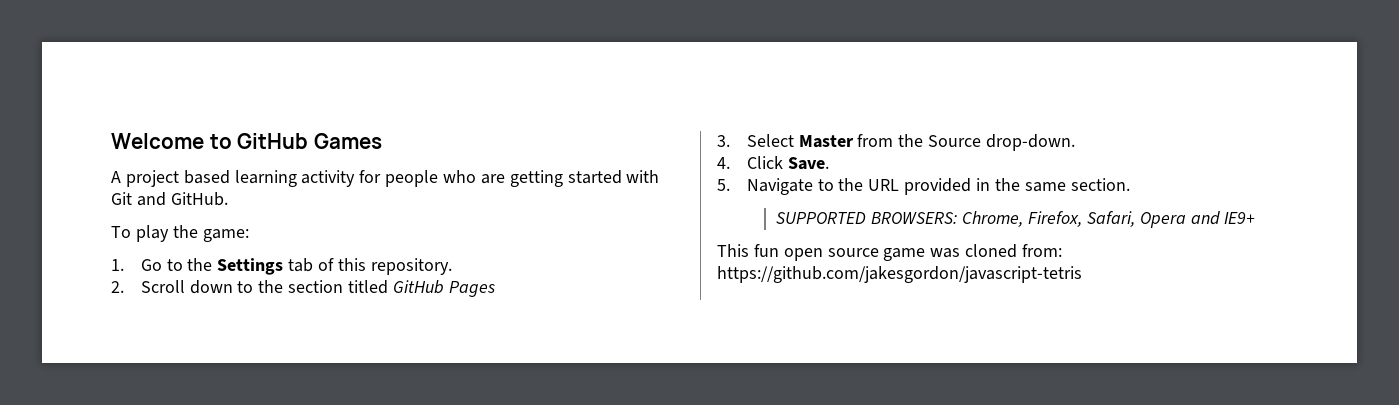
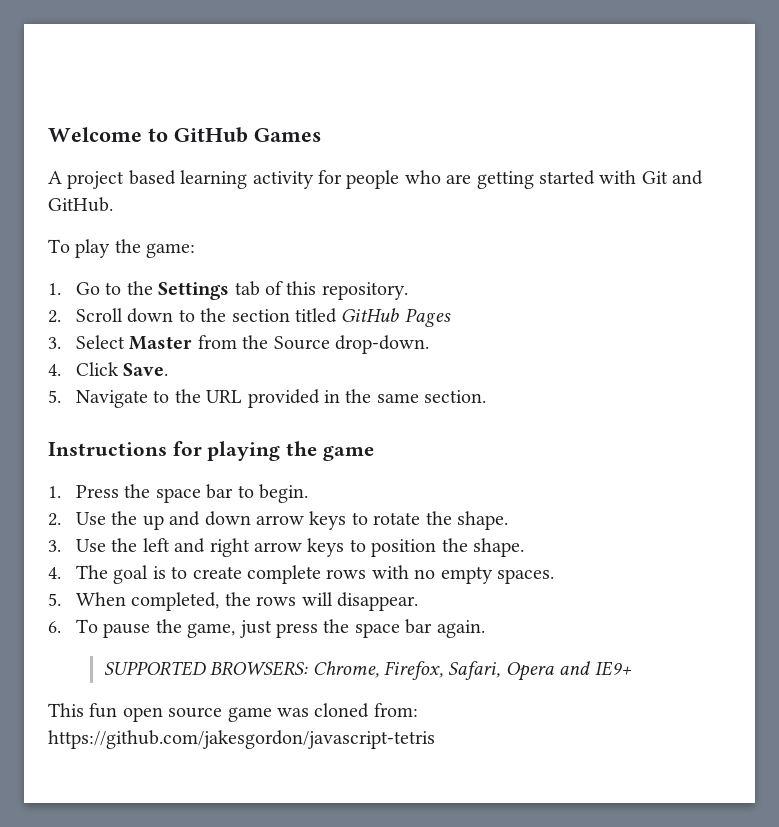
(1130, 184) none -> [48,441,374,461] [48,484,308,503] [48,511,508,530] [48,538,524,557] [48,565,554,584] [48,592,418,611] [48,619,485,638] // Instructions for playing the game // 1. Press the space bar to begin. // 2. Use the up and down arrow keys to rotate the shape. // 3. Use the left and right arrow keys to position the shape. // 4. The goal is to create complete rows with no empty spaces. // 5. When completed, the rows will disappear. // 6. To pause the game, just press the space bar again.

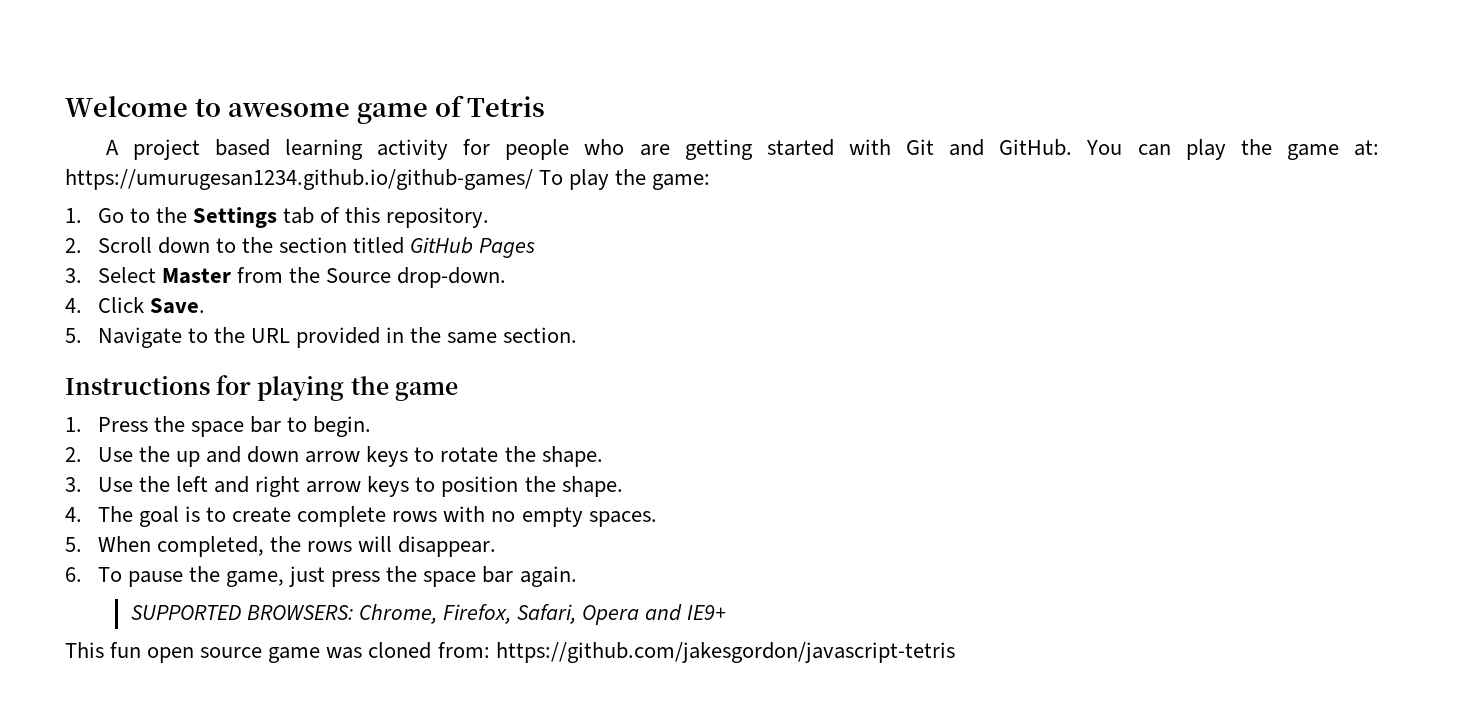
[174,127,321,143] GitHub Games -> [227,95,546,124] awesome game of Tetris
(113, 204) // -> [1086,139,1379,160] [65,169,533,190] You can play the game at: https://umurugesan1234.github.io/github-games/

